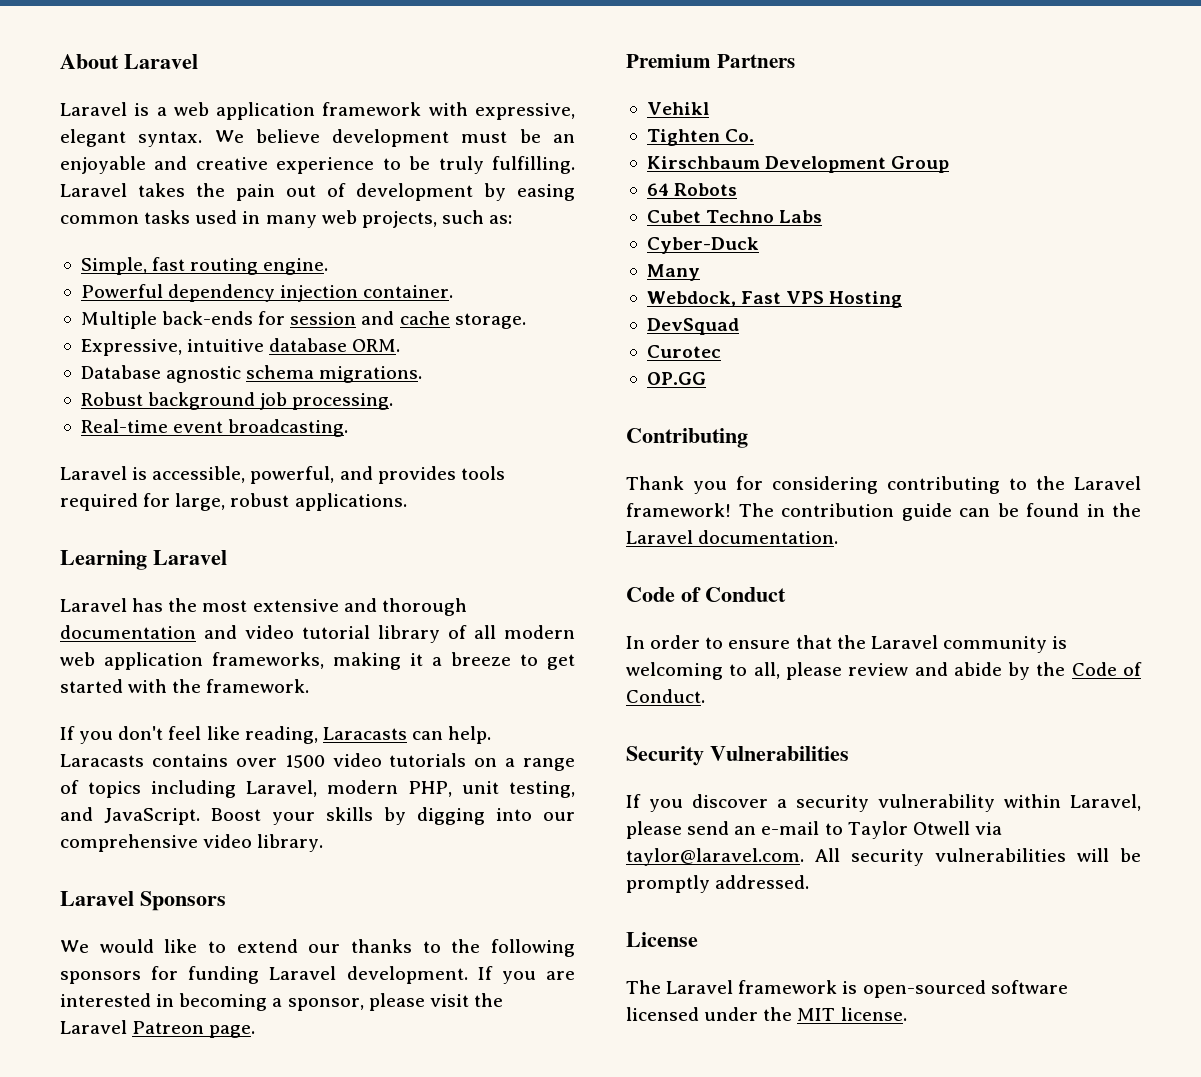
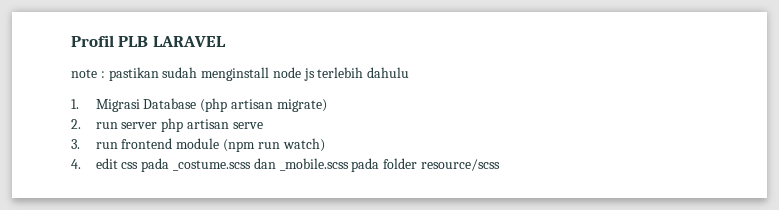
[60,54,198,69] [60,102,575,120] [60,129,576,147] [60,156,576,174] [60,183,575,201] [60,210,513,228] [80,257,329,275] [80,284,454,302] [80,311,526,329] [80,338,401,356] [80,365,423,383] [80,392,394,410] [80,419,349,437] [60,466,505,484] [60,493,407,511] [60,550,227,570] [60,598,467,616] [60,625,575,643] [60,652,575,670] [60,679,310,693] [60,726,492,744] [60,753,575,771] [60,780,575,798] [60,807,575,825] [60,834,324,852] [60,891,226,911] [60,939,575,957] [60,966,576,984] [60,993,503,1011] [60,1020,256,1038] [626,54,795,68] [646,102,709,115] [646,129,755,146] [646,156,950,173] [646,183,738,196] [646,210,823,223] [646,237,759,254] [646,264,700,281] [646,291,903,308] [646,318,739,335] [646,345,721,358] [646,372,706,385] [626,428,748,448] [626,476,1141,494] [626,503,1141,521] [626,530,839,544] [626,587,786,602] [626,635,1068,653] [626,662,1142,680] [626,689,705,703] [626,746,849,766] [626,794,1141,812] [626,821,1002,839] [626,848,1141,866] [626,875,810,893] [626,932,698,947] [626,980,1068,998] [626,1007,907,1021] About Laravel // Laravel is a web application framework with expressive, elegant syntax. We believe development must be an enjoyable and creative experience to be truly fulfilling. Laravel takes the pain out of development by easing common tasks used in many web projects, such as: // Simple, fast routing engine. // Powerful dependency injection container. // Multiple back-ends for session and cache storage. // Expressive, intuitive database ORM. // Database agnostic schema migrations. // Robust background job processing. // Real-time event broadcasting. // Laravel is accessible, powerful, and provides tools required for large, robust applications. // Learning Laravel // Laravel has the most extensive and thorough documentation and video tutorial library of all modern web application frameworks, making it a breeze to get started with the framework. // If you don't feel like reading, Laracasts can help. Laracasts contains over 1500 video tutorials on a range of topics including Laravel, modern PHP, unit testing, and JavaScript. Boost your skills by digging into our comprehensive video library. // Laravel Sponsors // We would like to extend our thanks to the following sponsors for funding Laravel development. If you are interested in becoming a sponsor, please visit the Laravel Patreon page. // Premium Partners // Vehikl // Tighten Co. // Kirschbaum Development Group // 64 Robots // Cubet Techno Labs // Cyber-Duck // Many // Webdock, Fast VPS Hosting // DevSquad // Curotec // OP.GG // Contributing // Thank you for considering contributing to the Laravel framework! The contribution guide can be found in the Laravel documentation. // Code of Conduct // In order to ensure that the Laravel community is welcoming to all, please review and abide by the Code of Conduct. // Security Vulnerabilities // If you discover a security vulnerability within Laravel, please send an e-mail to Taylor Otwell via taylor@laravel.com. All security vulnerabilities will be promptly addressed. // License // The Laravel framework is open-sourced software licensed under the MIT license. -> [71,35,226,47] [71,67,410,81] [71,98,327,112] [71,118,263,132] [71,138,325,152] [71,158,500,172] Profil PLB LARAVEL // note : pastikan sudah menginstall node js terlebih dahulu // 1. Migrasi Database (php artisan migrate) // 2. run server php artisan serve // 3. run frontend module (npm run watch) // 4. edit css pada _costume.scss dan _mobile.scss pada folder resource/scss

